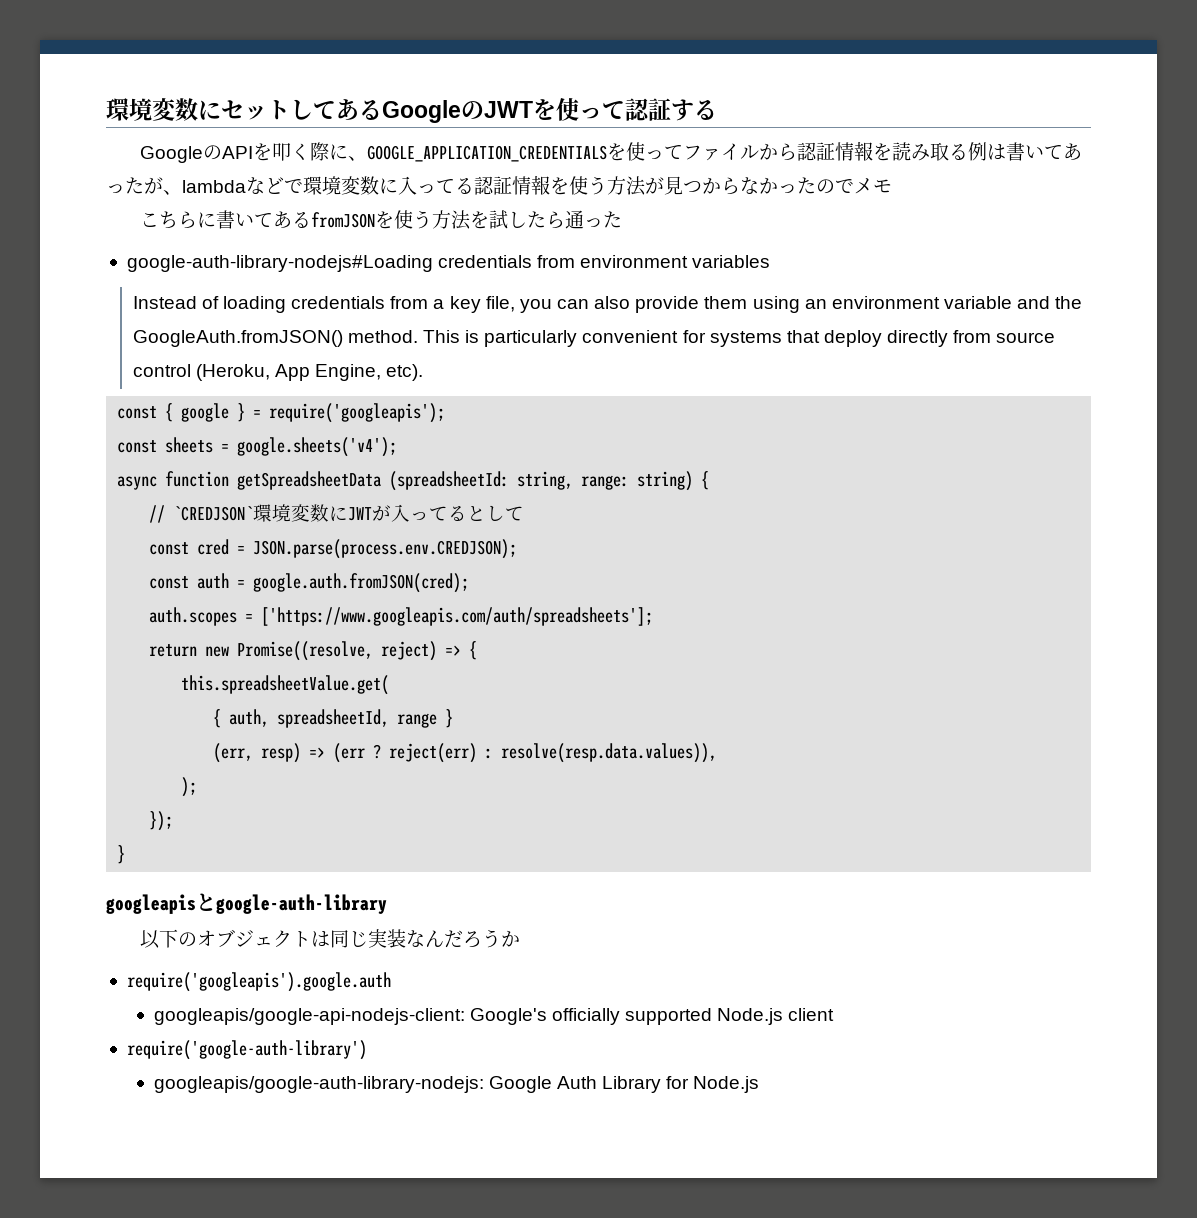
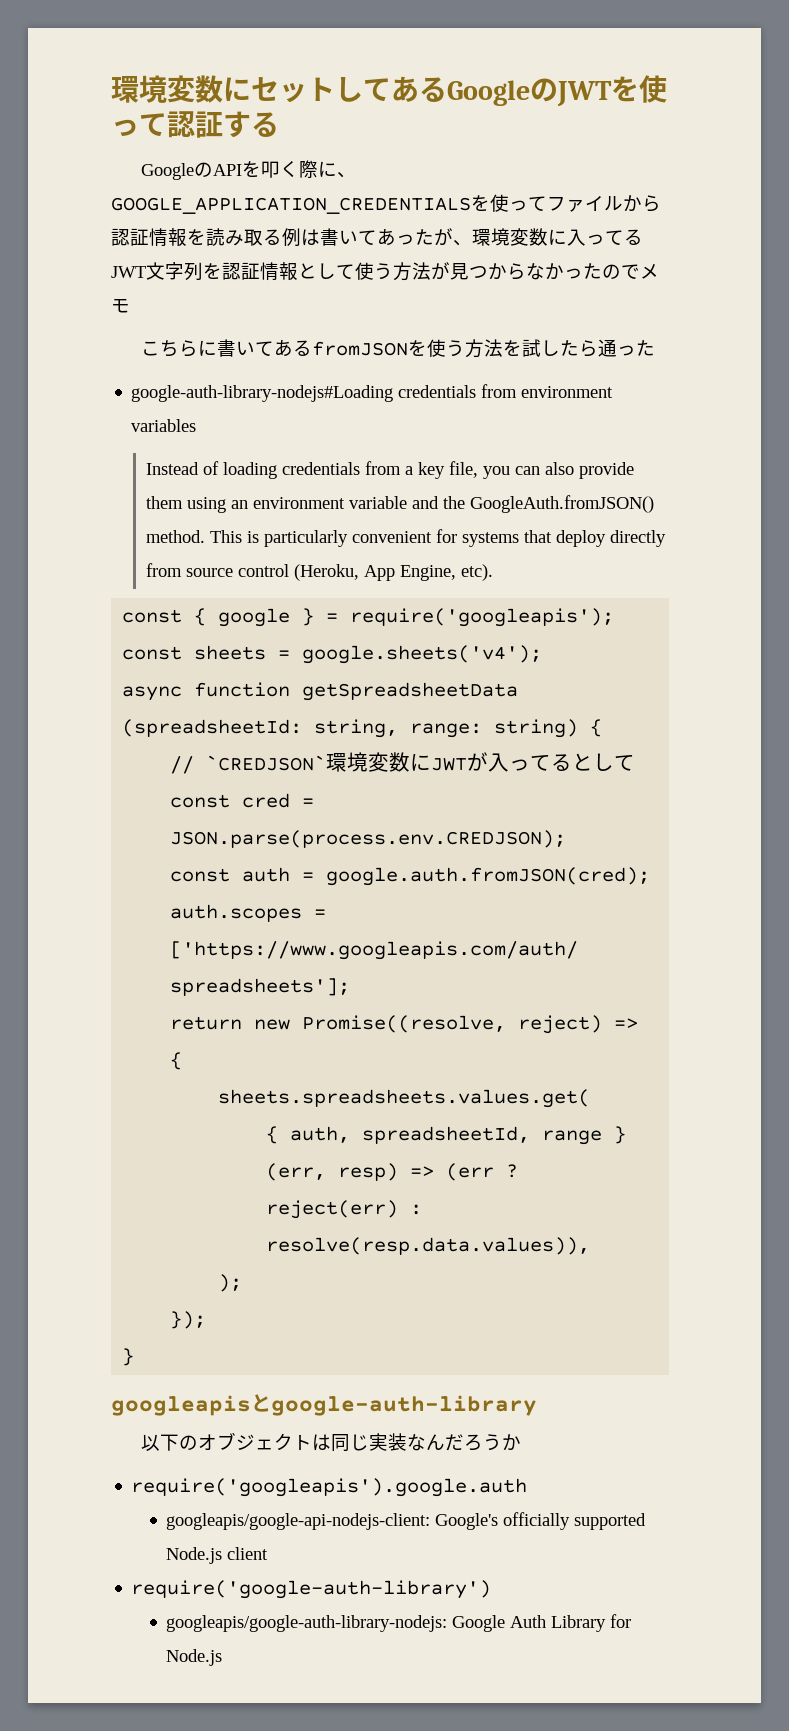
[182,177,303,194] lambdaなどで -> (472, 243) none
[474,175,569,195] 認証情報を -> [111,262,355,281] JWT文字列を認証情報として
[181,675,390,695] this.spreadsheetValue.get( -> [218,1089,591,1108] sheets.spreadsheets.values.get(

